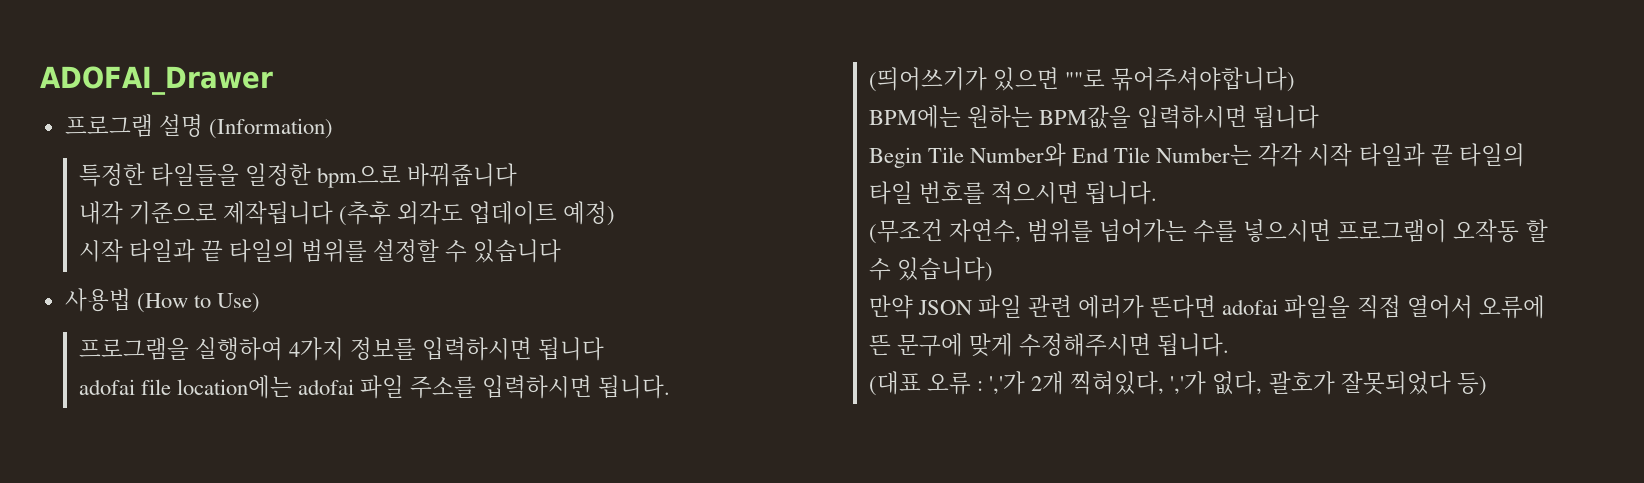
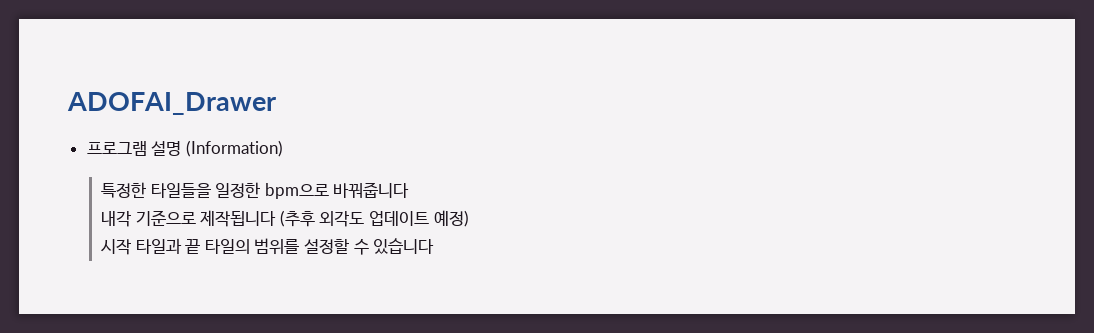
[64,288,260,313] [78,337,605,361] [78,375,671,399] [868,67,1296,92] [868,105,1320,129] [868,143,1525,168] [868,181,1158,205] [868,219,1548,244] [868,257,993,282] [868,295,1545,319] [868,333,1230,357] [868,371,1487,396] // 사용법 (How to Use) // 프로그램을 실행하여 4가지 정보를 입력하시면 됩니다 // adofai file location에는 adofai 파일 주소를 입력하시면 됩니다. (띄어쓰기가 있으면 ""로 묶어주셔야합니다) // BPM에는 원하는 BPM값을 입력하시면 됩니다 // Begin Tile Number와 End Tile Number는 각각 시작 타일과 끝 타일의 타일 번호를 적으시면 됩니다. // (무조건 자연수, 범위를 넘어가는 수를 넣으시면 프로그램이 오작동 할 수 있습니다) // 만약 JSON 파일 관련 에러가 뜬다면 adofai 파일을 직접 열어서 오류에 뜬 문구에 맞게 수정해주시면 됩니다. // (대표 오류 : ','가 2개 찍혀있다, ','가 없다, 괄호가 잘못되었다 등) -> (435, 246) none

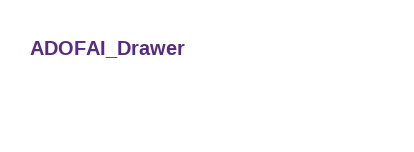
[86,140,283,157] [101,182,410,199] [101,210,469,227] [101,238,435,255] // 프로그램 설명 (Information) // 특정한 타일들을 일정한 bpm으로 바꿔줍니다 // 내각 기준으로 제작됩니다 (추후 외각도 업데이트 예정) // 시작 타일과 끝 타일의 범위를 설정할 수 있습니다 -> (185, 49) none

